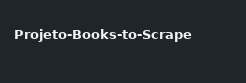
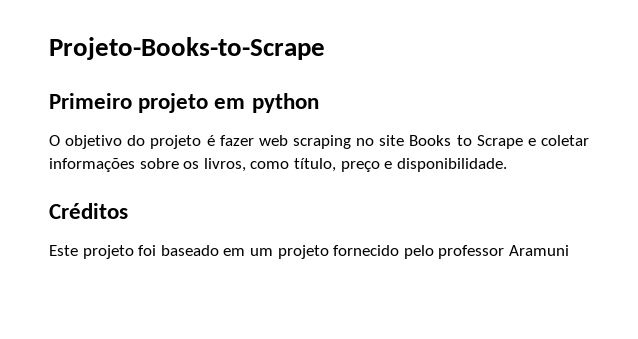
(192, 35) none -> [49,93,319,113] [49,135,590,149] [49,158,507,172] [49,203,128,219] [49,245,569,259] // Primeiro projeto em python // O objetivo do projeto é fazer web scraping no site Books to Scrape e coletar informações sobre os livros, como título, preço e disponibilidade. // Créditos // Este projeto foi baseado em um projeto fornecido pelo professor Aramuni

